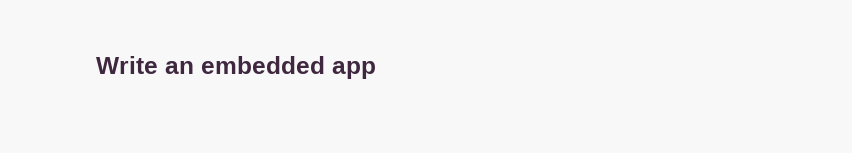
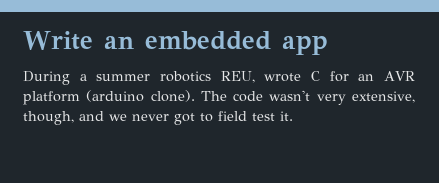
(376, 70) none -> [23,71,416,85] [23,90,415,105] [23,111,293,125] // During a summer robotics REU, wrote C for an AVR platform (arduino clone). The code wasn't very extensive, though, and we never got to field test it.

